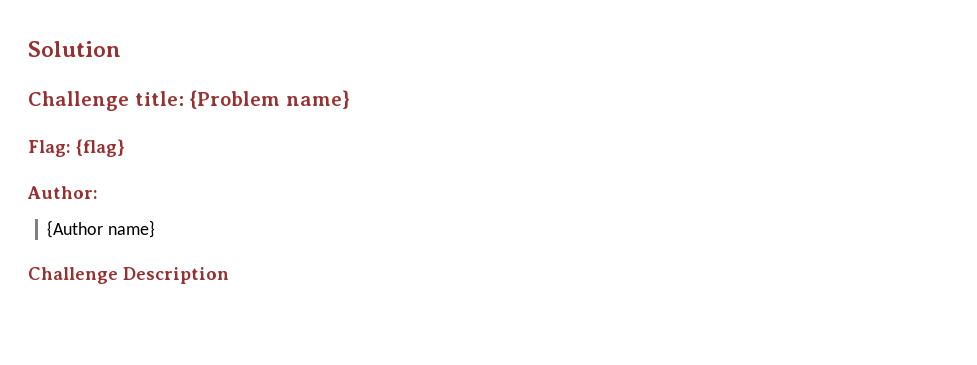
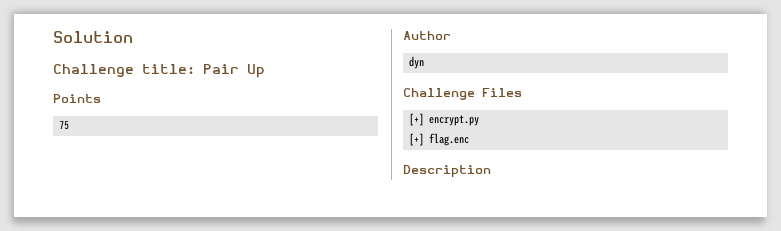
[189,90,350,109] [28,139,125,157] [27,186,98,199] [47,220,156,238] [28,267,118,284] {Problem name} // Flag: {flag} // Author: // {Author name} // Challenge -> [203,64,265,78] [53,94,101,103] [59,120,70,130] [403,31,451,40] [409,56,425,69] [403,88,522,100] [409,113,480,126] [409,133,470,146] Pair Up // Points // 75 // Author // dyn // Challenge Files // [+] encrypt.py // [+] flag.enc //

